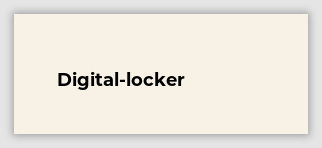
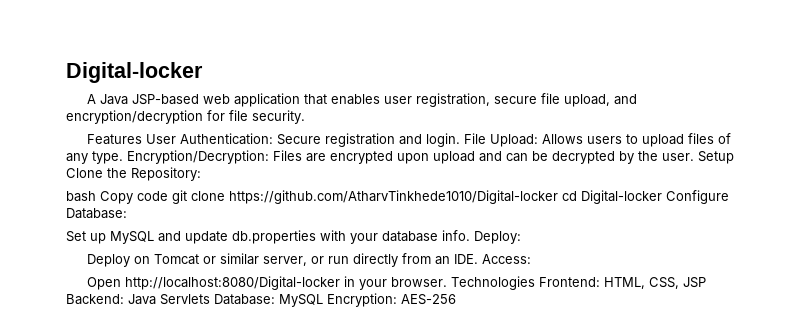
[57,71,185,90] Digital-locker -> [66,62,203,83] [87,93,638,107] [66,110,305,124] [87,133,732,147] [66,150,734,164] [66,167,201,181] [66,190,729,204] [66,208,127,219] [66,230,521,244] [87,253,532,267] [87,276,707,290] [66,293,456,307] Digital-locker // A Java JSP-based web application that enables user registration, secure file upload, and encryption/decryption for file security. // Features User Authentication: Secure registration and login. File Upload: Allows users to upload files of any type. Encryption/Decryption: Files are encrypted upon upload and can be decrypted by the user. Setup Clone the Repository: // bash Copy code git clone https://github.com/AtharvTinkhede1010/Digital-locker cd Digital-locker Configure Database: // Set up MySQL and update db.properties with your database info. Deploy: // Deploy on Tomcat or similar server, or run directly from an IDE. Access: // Open http://localhost:8080/Digital-locker in your browser. Technologies Frontend: HTML, CSS, JSP Backend: Java Servlets Database: MySQL Encryption: AES-256

